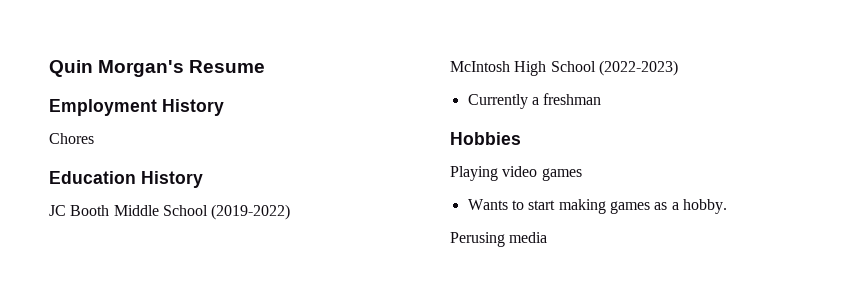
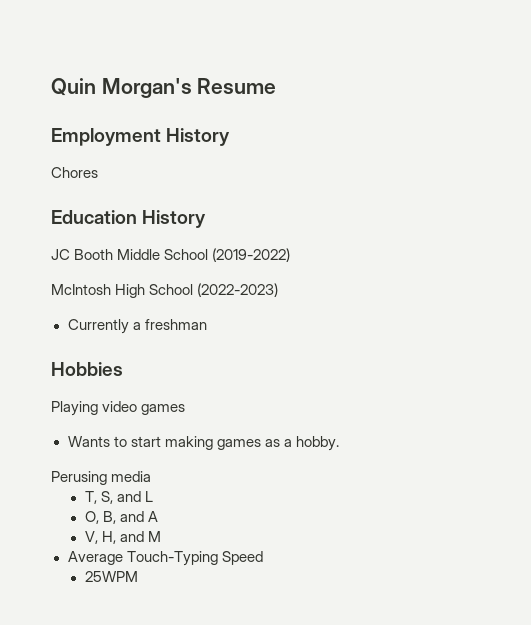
(548, 237) none -> [84,491,153,504] [84,511,158,524] [84,531,161,544] [67,551,263,566] [84,571,138,582] // T, S, and L // O, B, and A // V, H, and M // Average Touch-Typing Speed // 25WPM

